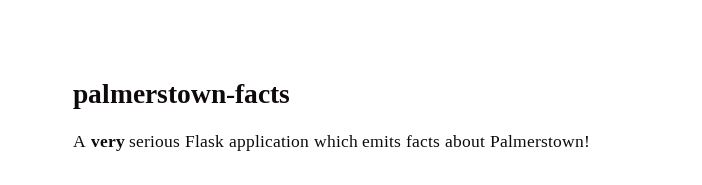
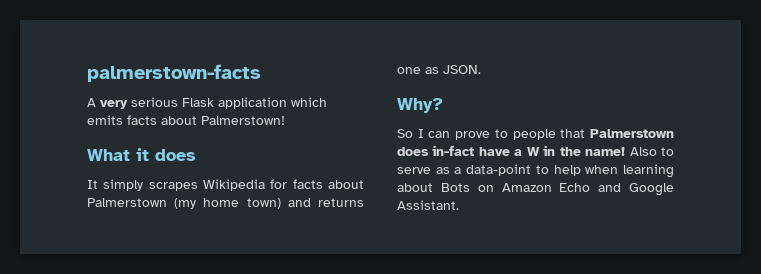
(590, 141) none -> [87,148,196,161] [87,179,364,191] [87,198,364,209] [397,65,481,74] [397,98,443,113] [397,129,674,140] [397,145,674,156] [397,164,674,178] [397,183,674,196] [397,200,459,210] // What it does // It simply scrapes Wikipedia for facts about Palmerstown (my home town) and returns one as JSON. // Why? // So I can prove to people that Palmerstown does in-fact have a W in the name! Also to serve as a data-point to help when learning about Bots on Amazon Echo and Google Assistant.

